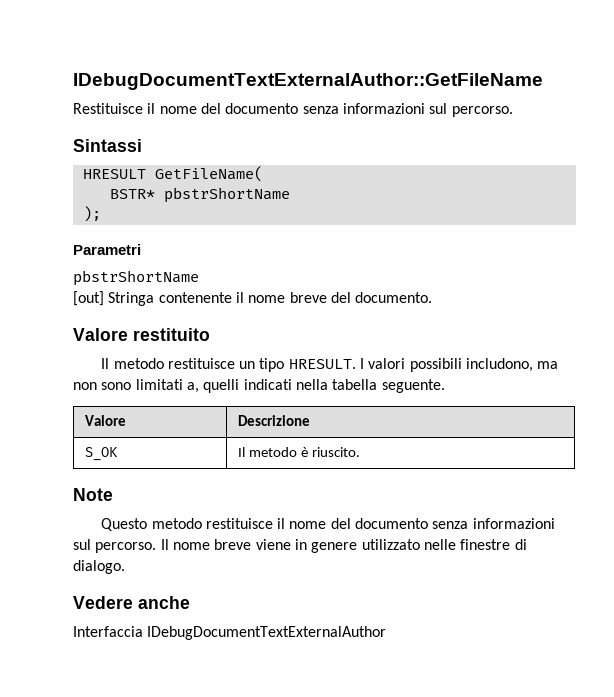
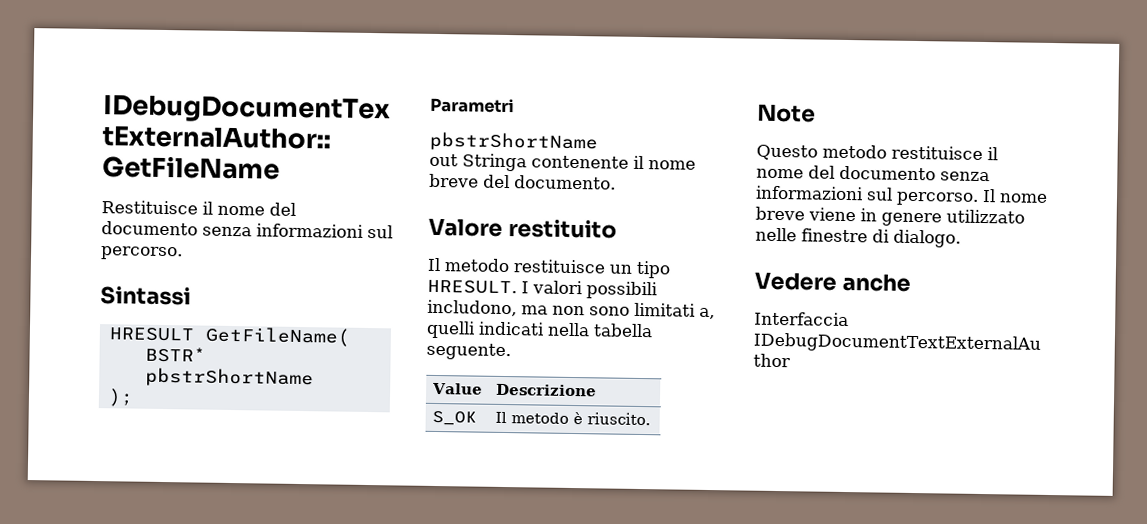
[73,291,104,306] [out] -> [429,153,458,167] out
[84,415,126,426] Valore -> [431,382,483,395] Value

